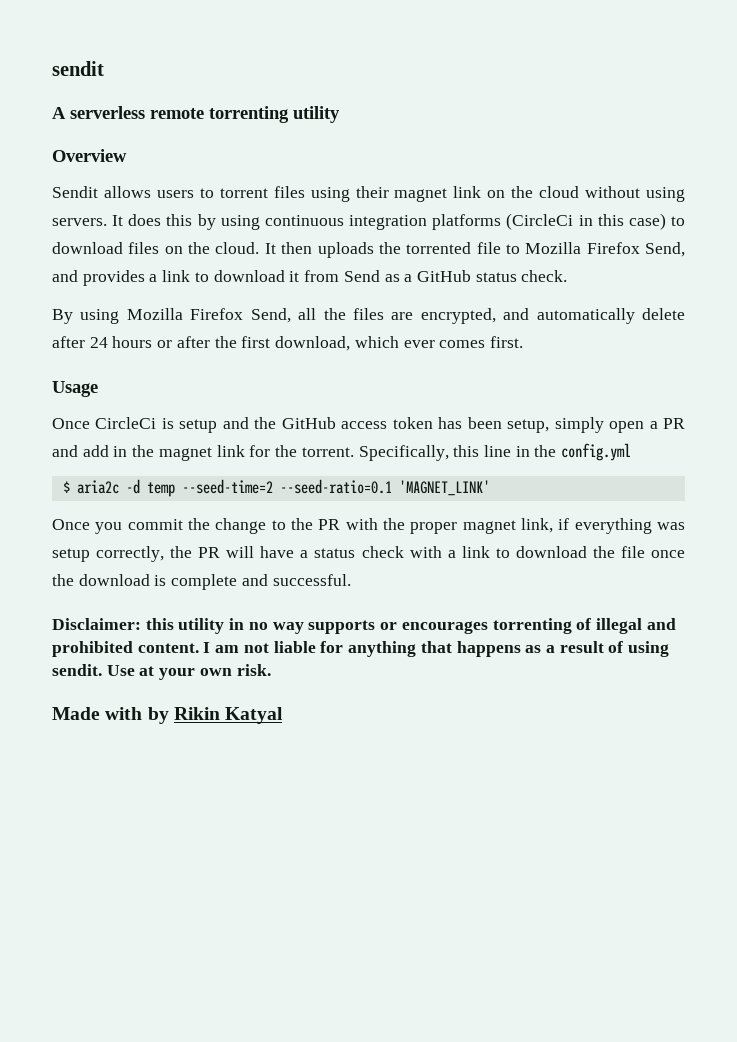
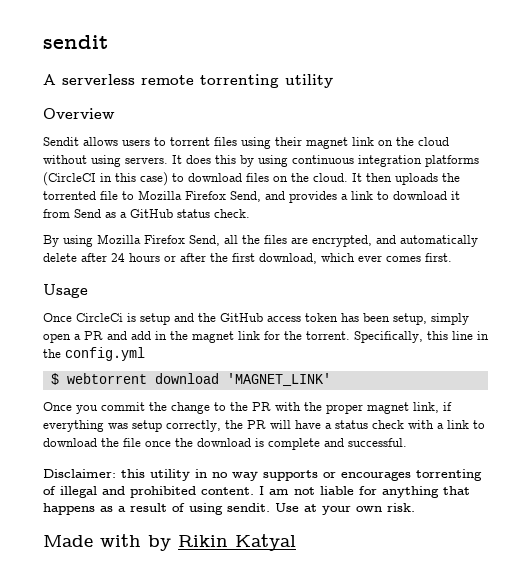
[506,213,574,230] (CircleCi -> [43,172,96,186] (CircleCI
[76,479,392,497] aria2c -d temp --seed-time=2 --seed-ratio=0.1 -> [66,373,219,384] webtorrent download

